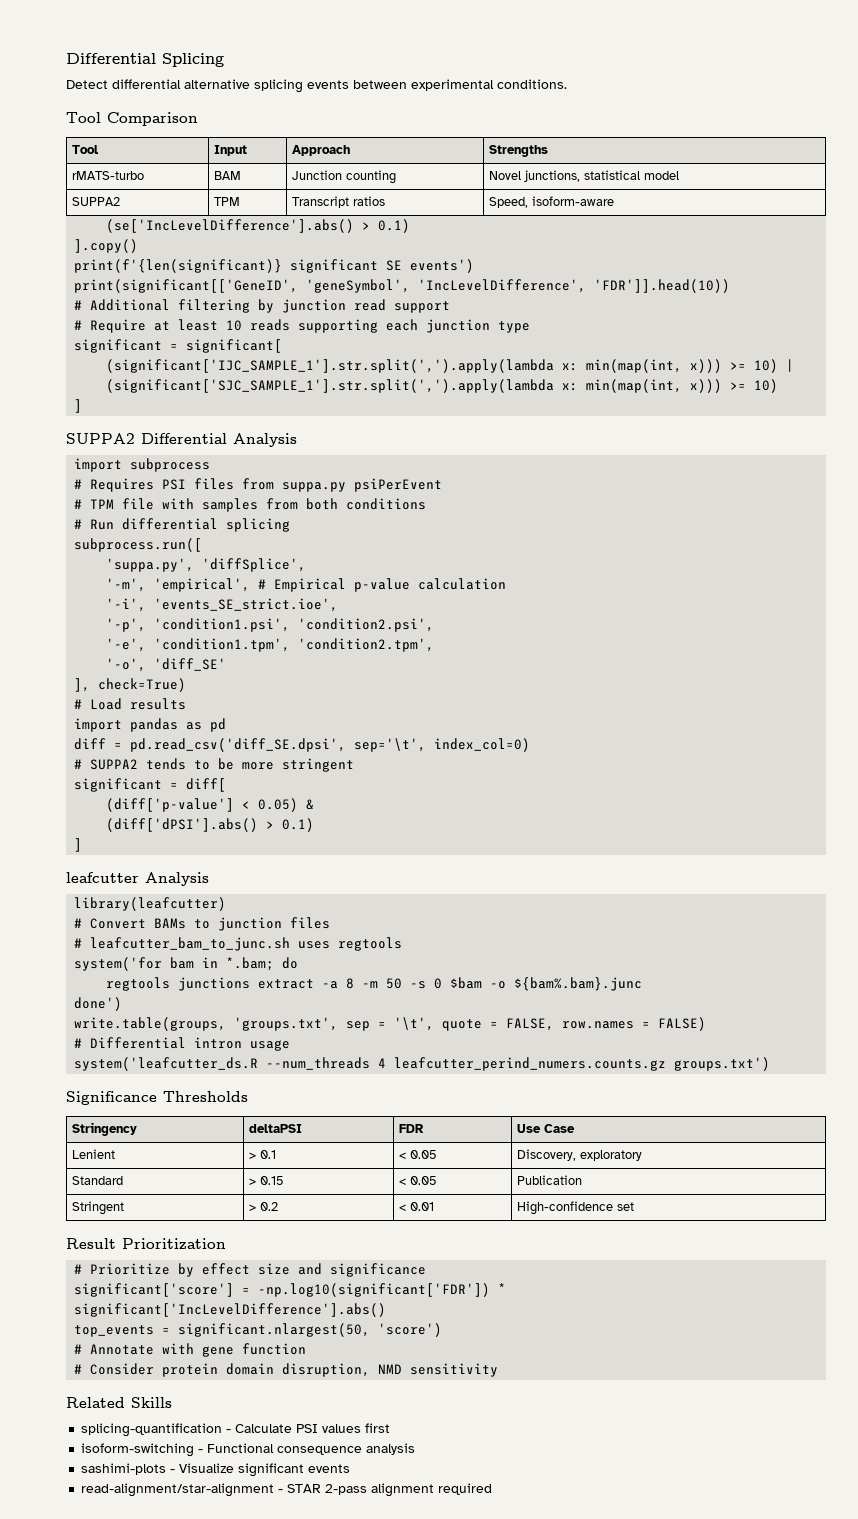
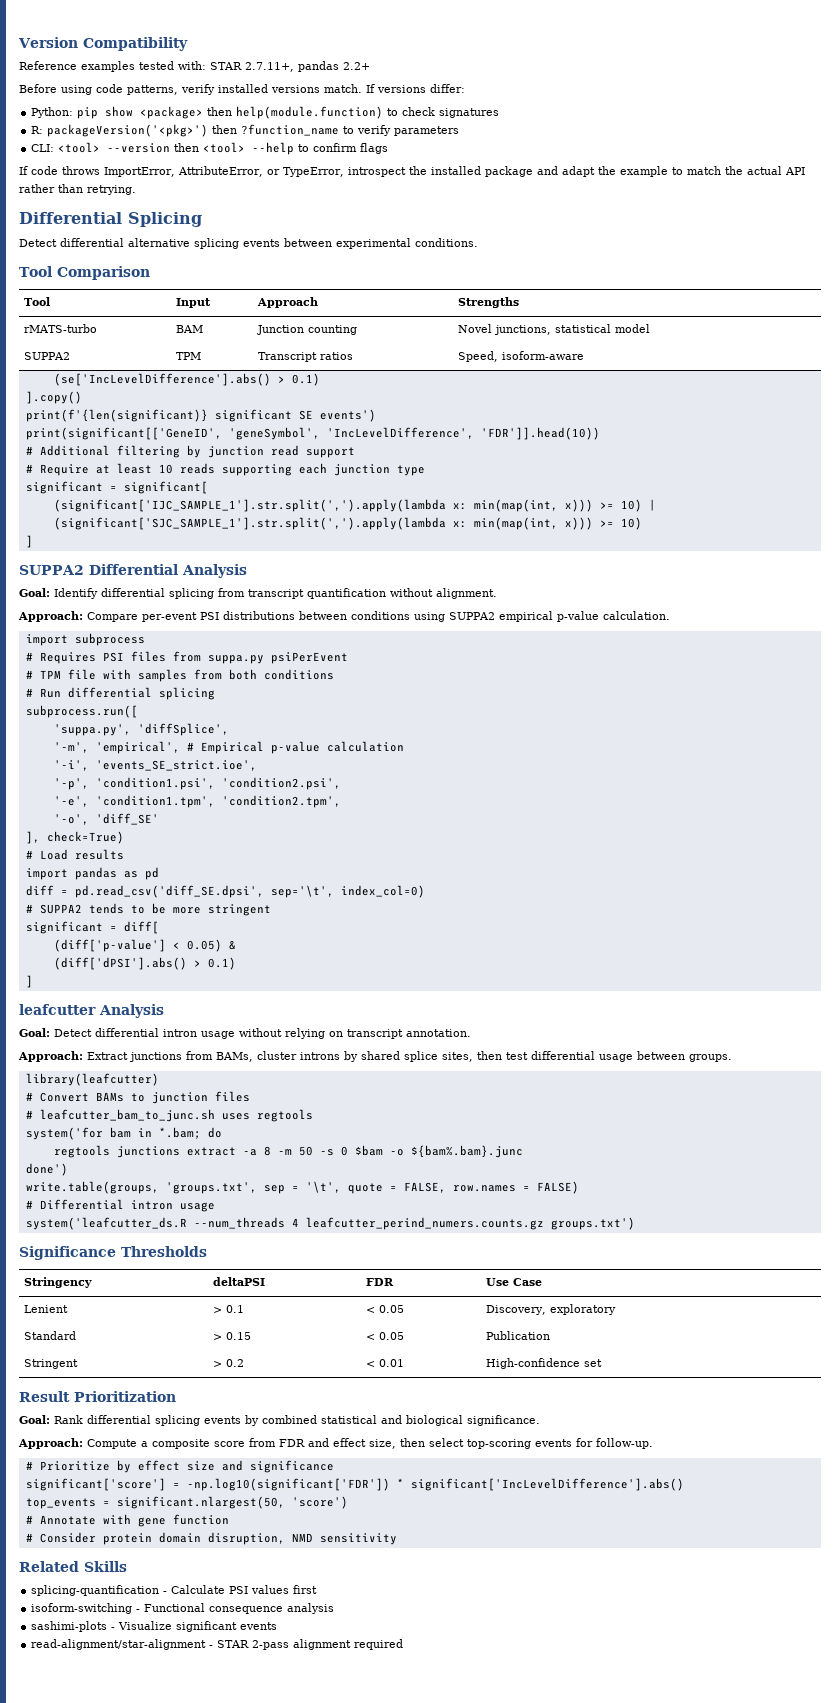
(66, 58) none -> [18,37,188,51] [19,61,370,72] [19,84,465,95] [31,106,500,119] [31,124,460,137] [31,142,389,155] [19,166,805,177] [19,184,136,195] Version Compatibility // Reference examples tested with: STAR 2.7.11+, pandas 2.2+ // Before using code patterns, verify installed versions match. If versions differ: // Python: pip show <package> then help(module.function) to check signatures // R: packageVersion('<pkg>') then ?function_name to verify parameters // CLI: <tool> --version then <tool> --help to confirm flags // If code throws ImportError, AttributeError, or TypeError, introspect the installed package and adapt the example to match the actual API rather than retrying. //
(297, 440) none -> [19,588,497,599] [18,611,670,622] // Goal: Identify differential splicing from transcript quantification without alignment. // Approach: Compare per-event PSI distributions between conditions using SUPPA2 empirical p-value calculation.
(209, 879) none -> [19,1028,471,1039] [18,1051,732,1062] // Goal: Detect differential intron usage without relying on transcript annotation. // Approach: Extract junctions from BAMs, cluster introns by shared splice sites, then test differential usage between groups.
(226, 1244) none -> [19,1415,540,1426] [18,1438,653,1449] // Goal: Rank differential splicing events by combined statistical and biological significance. // Approach: Compute a composite score from FDR and effect size, then select top-scoring events for follow-up.

